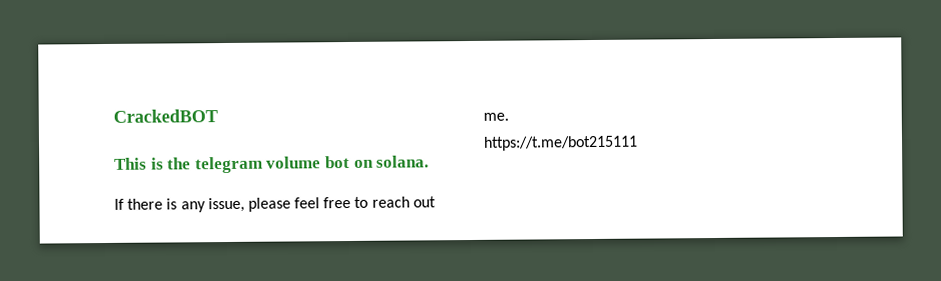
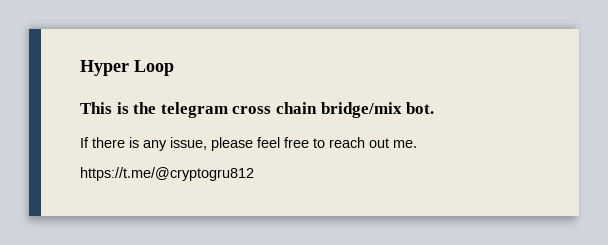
[113,109,218,123] CrackedBOT -> [80,60,174,76] Hyper Loop
[266,155,430,169] volume bot on solana. -> [232,102,435,118] cross chain bridge/mix bot.
[483,135,638,151] https://t.me/bot215111 -> [80,167,254,181] https://t.me/@cryptogru812

